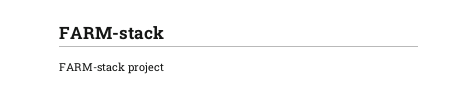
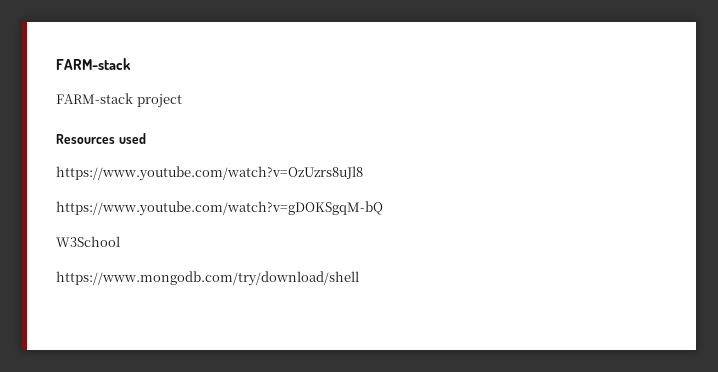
(164, 68) none -> [56,133,146,144] [56,166,363,181] [56,201,383,216] [56,236,120,247] [56,271,359,286] // Resources used // https://www.youtube.com/watch?v=OzUzrs8uJl8 // https://www.youtube.com/watch?v=gDOKSgqM-bQ // W3School // https://www.mongodb.com/try/download/shell

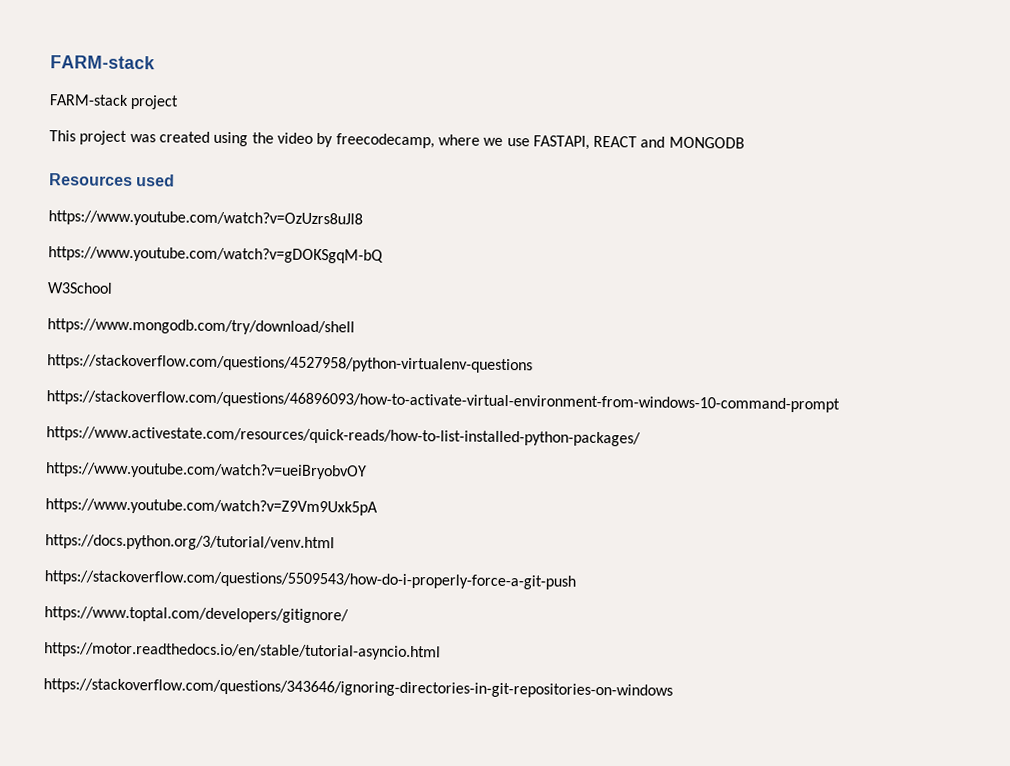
(182, 101) none -> [49,130,745,150] // This project was created using the video by freecodecamp, where we use FASTAPI, REACT and MONGODB
(359, 278) none -> [47,354,533,374] [46,390,840,413] [46,426,641,447] [45,462,367,480] [45,498,378,516] [45,534,335,552] [44,570,576,590] [44,606,349,624] [44,642,441,661] [43,678,673,699] // https://stackoverflow.com/questions/4527958/python-virtualenv-questions // https://stackoverflow.com/questions/46896093/how-to-activate-virtual-environment-from-windows-10-command-prompt // https://www.activestate.com/resources/quick-reads/how-to-list-installed-python-packages/ // https://www.youtube.com/watch?v=ueiBryobvOY // https://www.youtube.com/watch?v=Z9Vm9Uxk5pA // https://docs.python.org/3/tutorial/venv.html // https://stackoverflow.com/questions/5509543/how-do-i-properly-force-a-git-push // https://www.toptal.com/developers/gitignore/ // https://motor.readthedocs.io/en/stable/tutorial-asyncio.html // https://stackoverflow.com/questions/343646/ignoring-directories-in-git-repositories-on-windows

